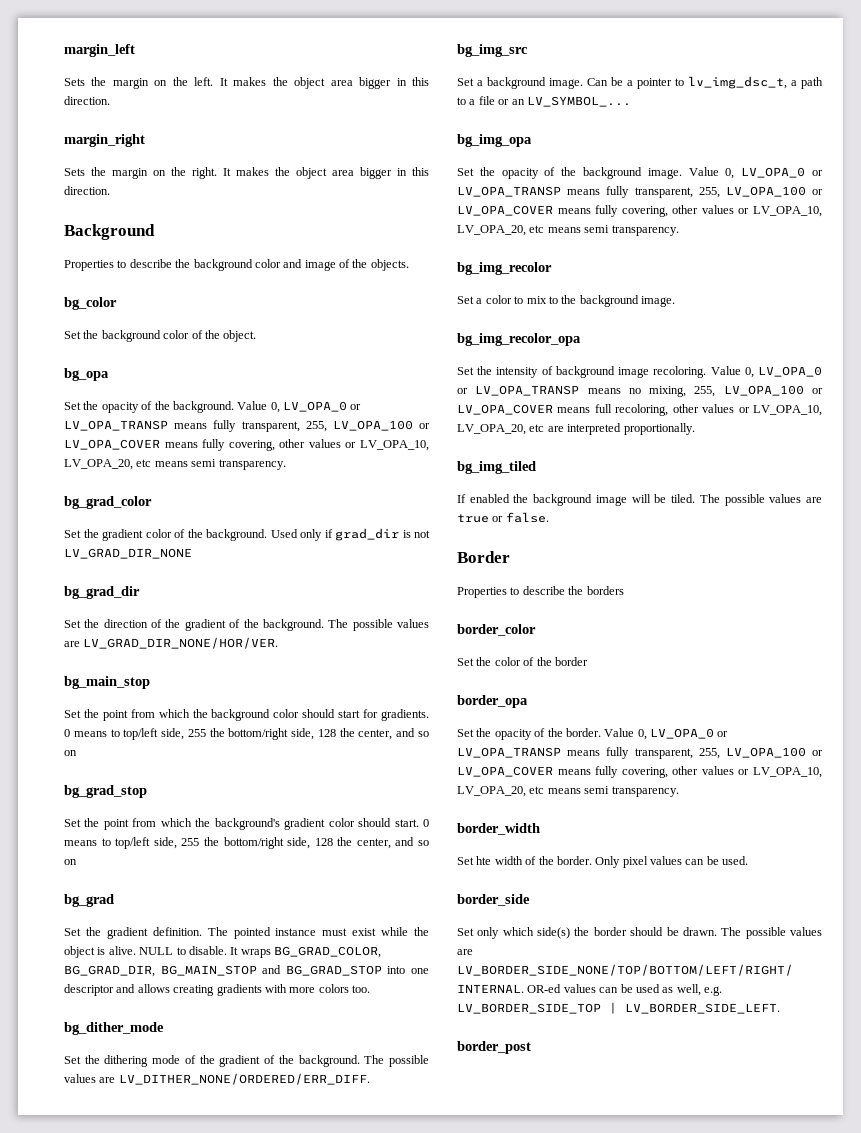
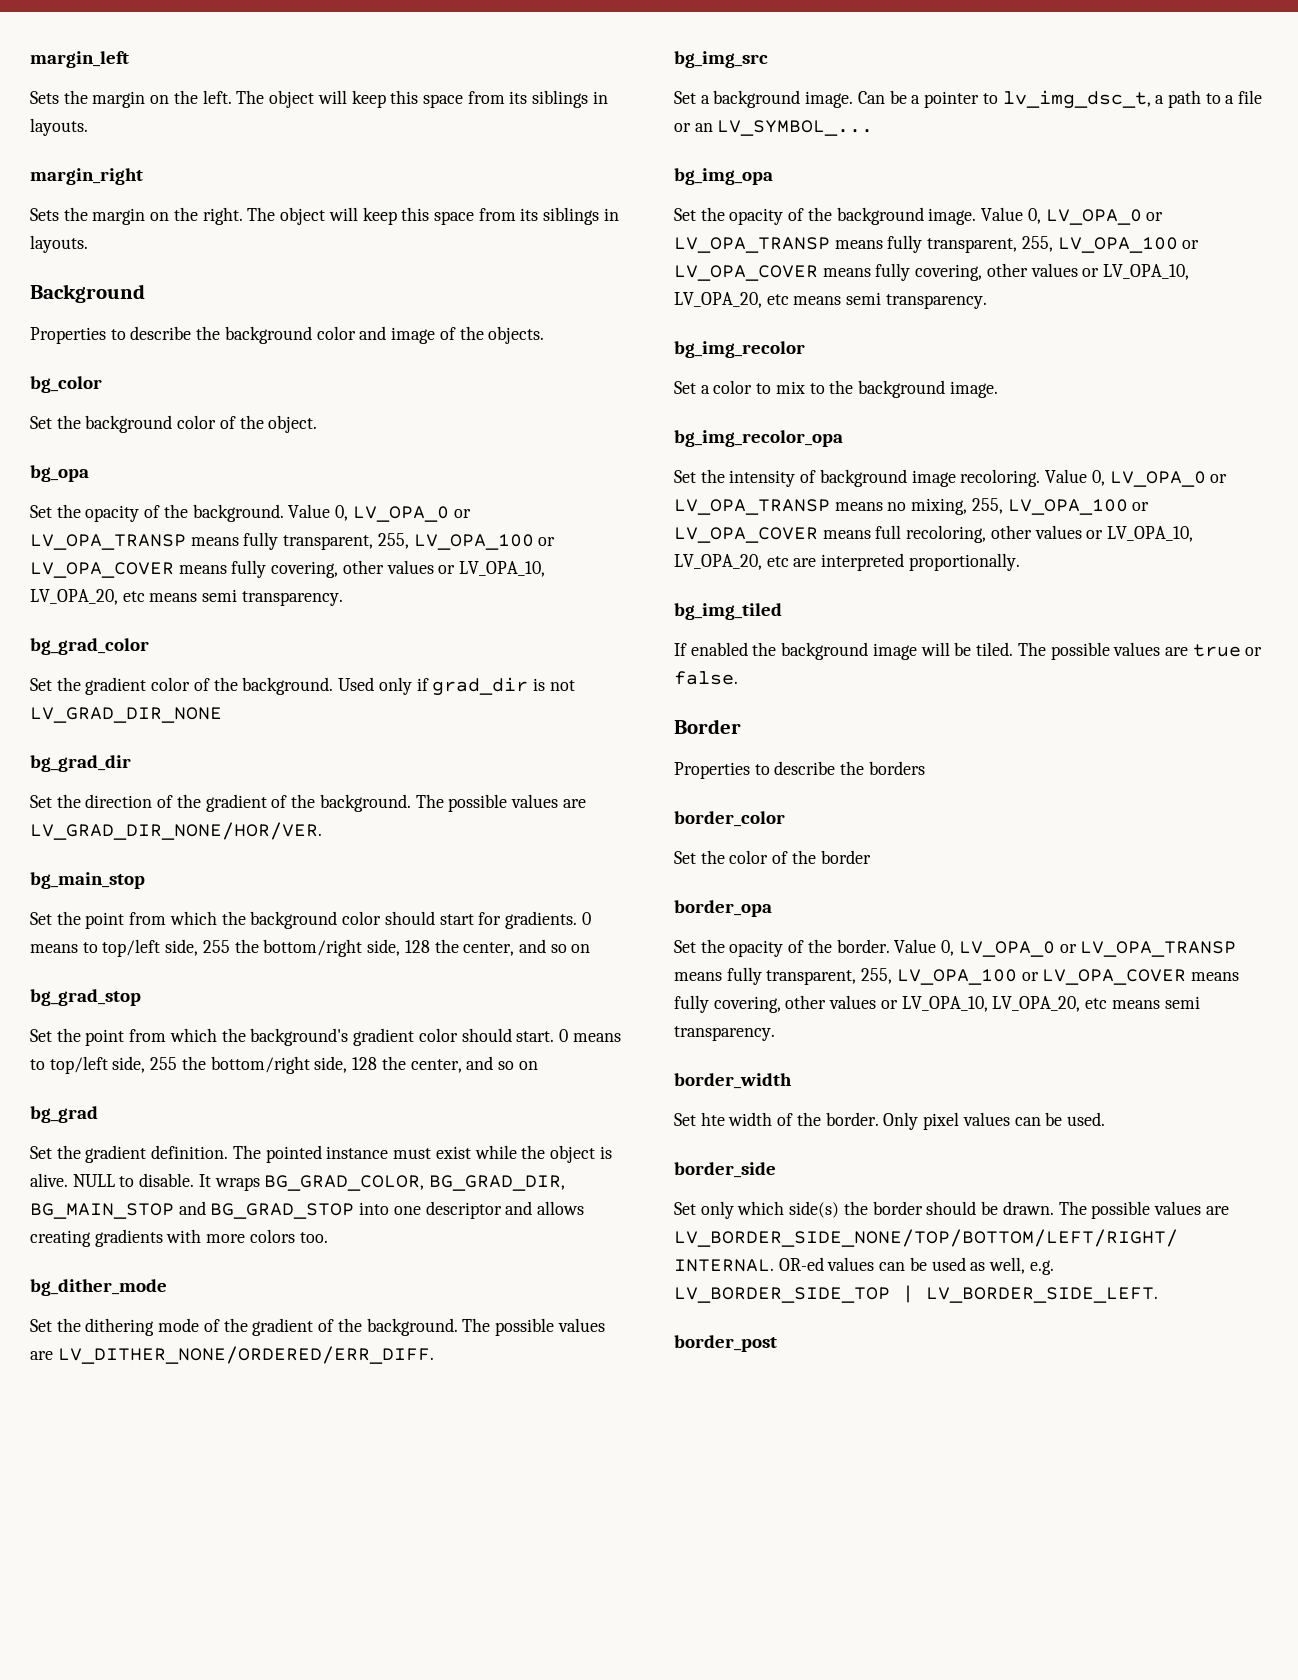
[219,77,429,89] [64,96,110,105] It makes the object area bigger in this direction. -> [236,90,608,108] [30,118,88,136] The object will keep this space from its siblings in layouts.
[223,167,429,179] [64,186,110,195] It makes the object area bigger in this direction. -> [247,207,619,225] [30,235,88,253] The object will keep this space from its siblings in layouts.

